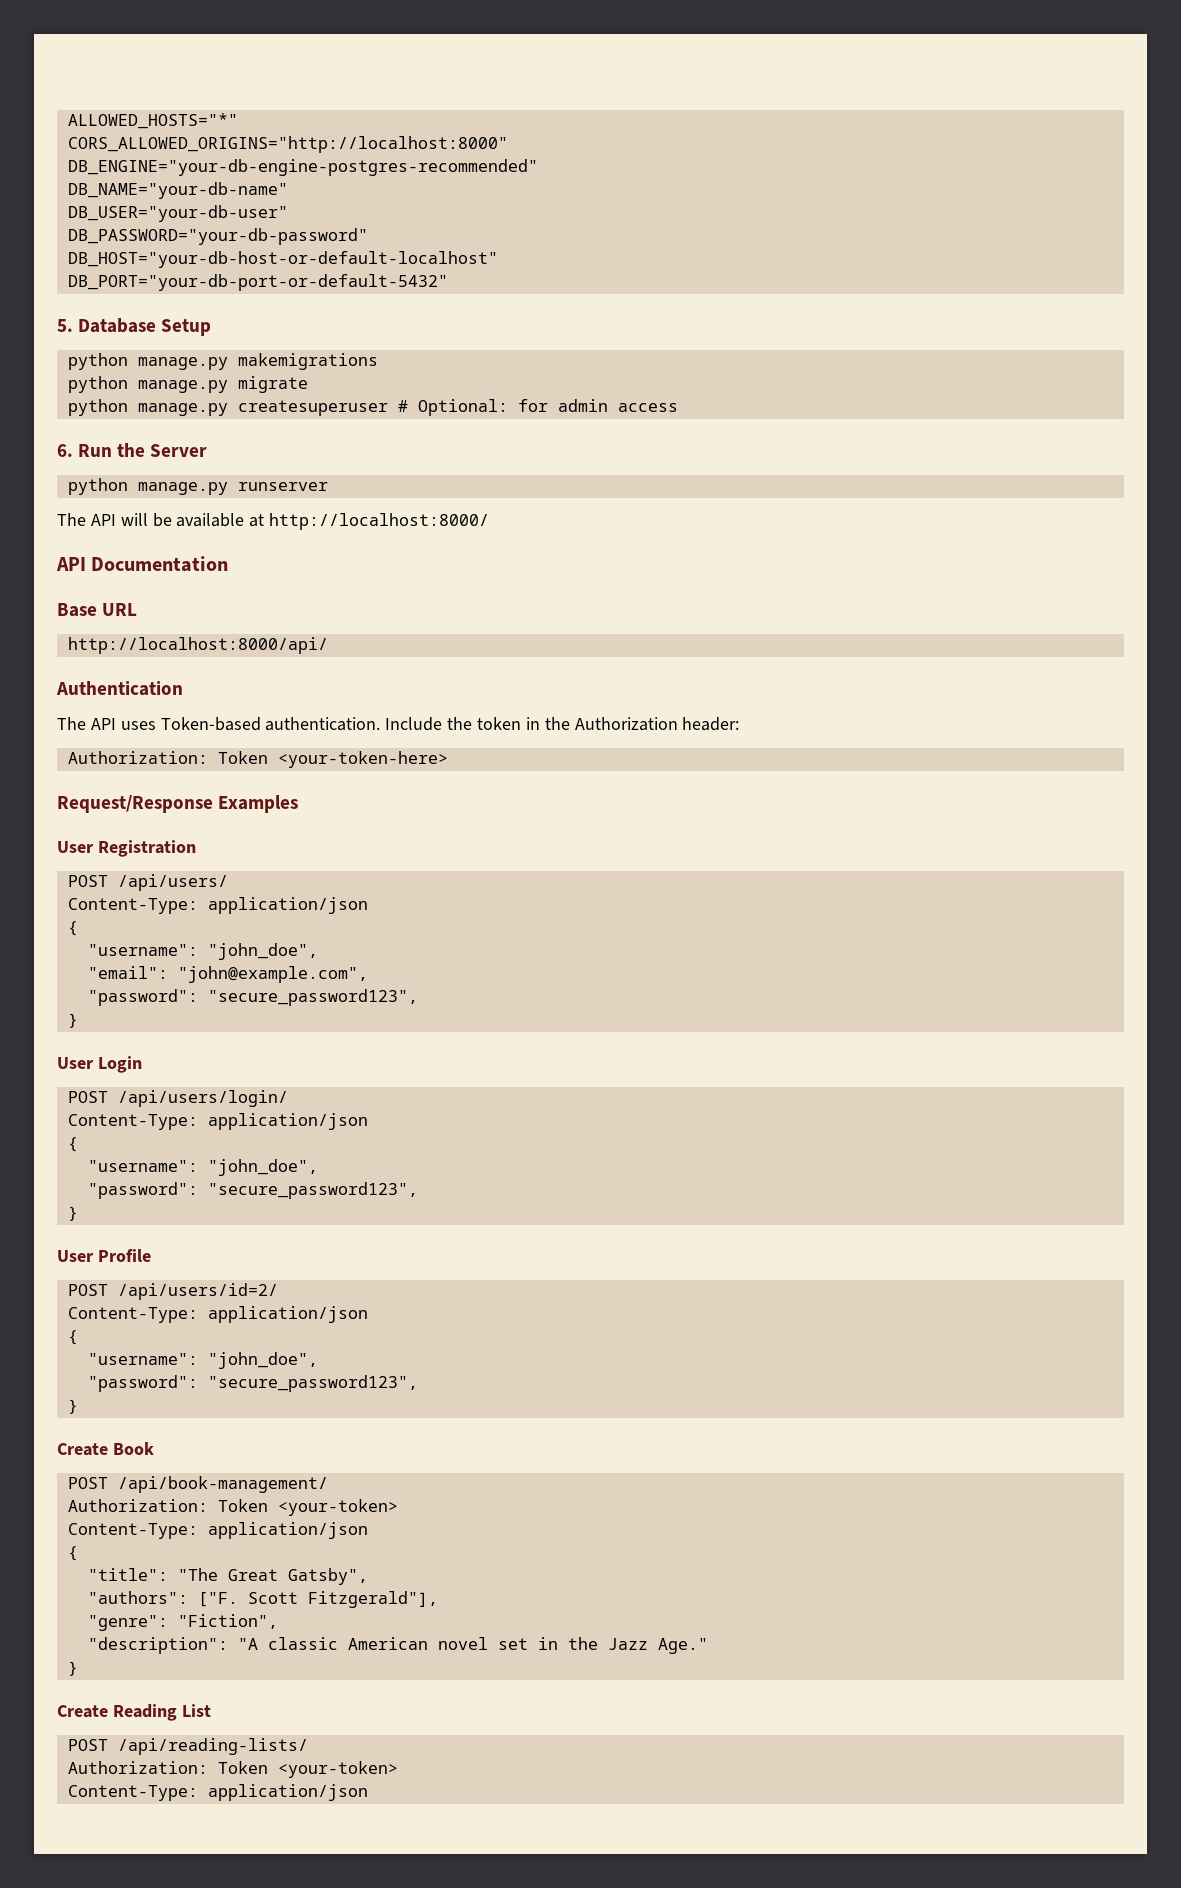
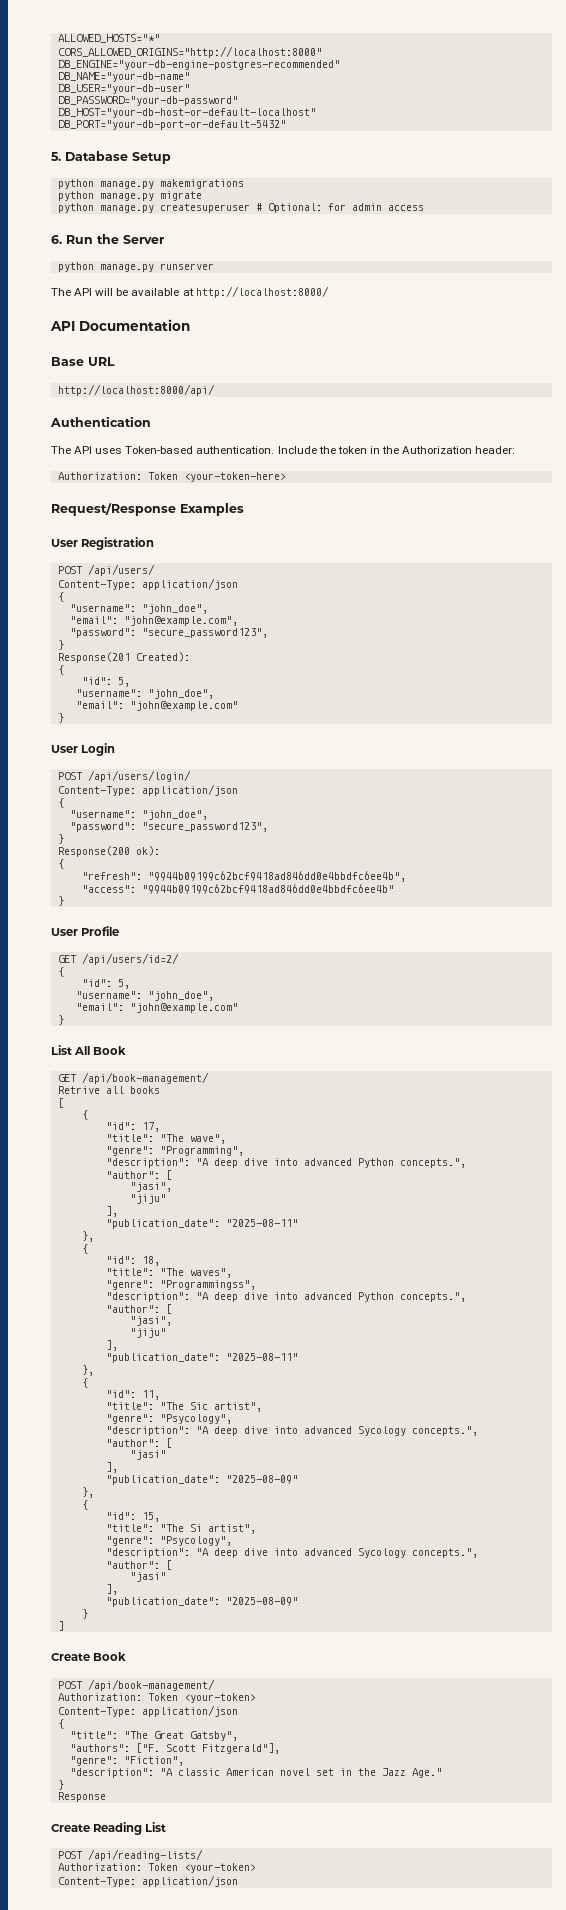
(78, 1020) none -> [57,652,190,663] [57,665,64,675] [81,677,130,687] [75,689,214,699] [75,701,238,711] [57,713,64,723] // Response(201 Created): // { // "id": 5, // "username": "john_doe", // "email": "john@example.com" // }
(78, 1213) none -> [57,846,160,857] [57,859,64,869] [81,871,406,882] [81,884,394,894] [57,896,64,906] // Response(200 ok): // { // "refresh": "9944b09199c62bcf9418ad846dd0e4bbdfc6ee4b", // "access": "9944b09199c62bcf9418ad846dd0e4bbdfc6ee4b" // }
[67,1284,108,1296] POST -> [57,955,77,963] GET
[67,1306,368,1323] [67,1330,78,1345] [87,1352,318,1369] [87,1375,418,1392] [67,1399,78,1414] Content-Type: application/json // { // "username": "john_doe", // "password": "secure_password123", // } -> [57,967,64,977] [81,979,130,989] [75,991,214,1001] [75,1003,238,1013] [57,1015,64,1025] [51,1045,127,1055] [57,1072,209,1084] [57,1086,160,1094] [57,1098,64,1108] [81,1110,88,1120] [105,1122,160,1132] [105,1134,226,1144] [105,1146,244,1156] [105,1158,466,1168] [105,1170,172,1180] [129,1182,172,1192] [129,1194,166,1204] [105,1206,118,1217] [105,1219,298,1229] [81,1231,94,1242] [81,1244,88,1254] [105,1256,160,1266] [105,1268,232,1278] [105,1280,256,1290] [105,1292,466,1302] [105,1304,172,1314] [129,1316,172,1326] [129,1328,166,1338] [105,1340,118,1351] [105,1353,298,1363] [81,1365,94,1376] [81,1378,88,1388] [105,1390,160,1400] [105,1402,262,1412] [105,1414,232,1424] [105,1426,478,1436] [105,1438,172,1448] [129,1450,166,1460] [105,1462,118,1473] [105,1475,298,1485] [81,1487,94,1498] [81,1500,88,1510] [105,1512,160,1522] [105,1524,256,1534] [105,1536,232,1546] [105,1548,478,1558] [105,1560,172,1570] [129,1572,166,1582] [105,1584,118,1595] [105,1597,298,1607] [81,1609,88,1619] [57,1621,64,1631] { // "id": 5, // "username": "john_doe", // "email": "john@example.com" // } // List All Book // GET /api/book-management/ // Retrive all books // [ // { // "id": 17, // "title": "The wave", // "genre": "Programming", // "description": "A deep dive into advanced Python concepts.", // "author": [ // "jasi", // "jiju" // ], // "publication_date": "2025-08-11" // }, // { // "id": 18, // "title": "The waves", // "genre": "Programmingss", // "description": "A deep dive into advanced Python concepts.", // "author": [ // "jasi", // "jiju" // ], // "publication_date": "2025-08-11" // }, // { // "id": 11, // "title": "The Sic artist", // "genre": "Psycology", // "description": "A deep dive into advanced Sycology concepts.", // "author": [ // "jasi" // ], // "publication_date": "2025-08-09" // }, // { // "id": 15, // "title": "The Si artist", // "genre": "Psycology", // "description": "A deep dive into advanced Sycology concepts.", // "author": [ // "jasi" // ], // "publication_date": "2025-08-09" // } // ]
(78, 1668) none -> [57,1792,106,1802] // Response

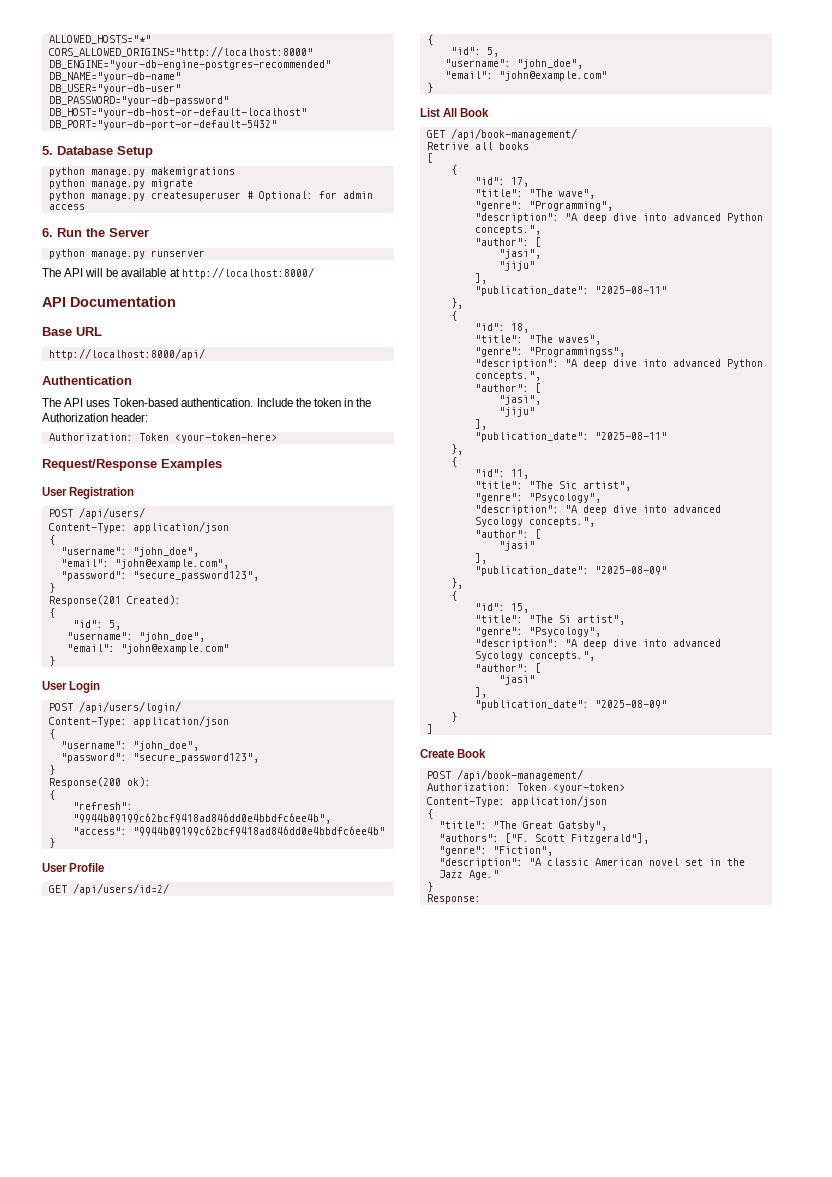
[57,1792,106,1802] [51,1822,167,1835] [57,1849,203,1861] [57,1863,256,1873] [57,1875,238,1887] Response // Create Reading List // POST /api/reading-lists/ // Authorization: Token <your-token> // Content-Type: application/json -> [426,894,481,904] Response:

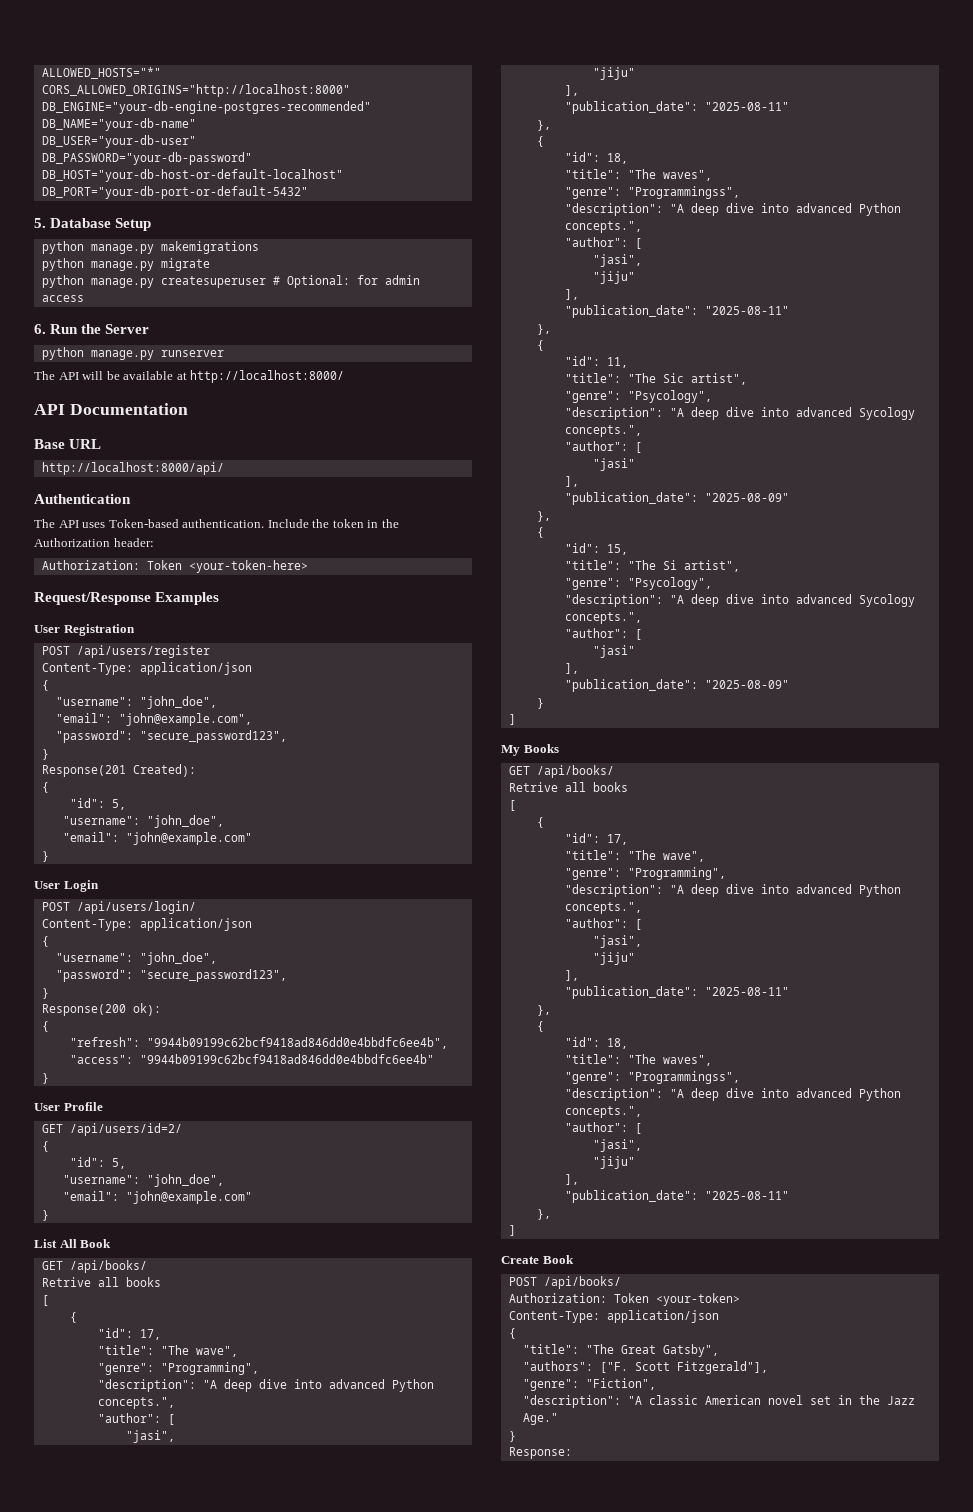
[78,507,145,519] /api/users/ -> [76,645,210,658] /api/users/register
[450,128,577,140] /api/book-management/ -> [69,1260,147,1273] /api/books/
(433, 729) none -> [501,744,559,756] [508,765,614,778] [508,782,628,792] [508,800,516,811] [536,817,544,828] [564,833,628,845] [564,850,705,862] [564,867,726,880] [564,884,901,897] [564,902,642,914] [564,918,642,930] [592,935,642,948] [592,952,635,965] [564,970,579,981] [564,986,789,999] [536,1005,551,1016] [536,1021,544,1032] [564,1037,628,1049] [564,1054,712,1066] [564,1071,740,1084] [564,1088,901,1101] [564,1106,642,1118] [564,1122,642,1134] [592,1139,642,1152] [592,1156,635,1169] [564,1174,579,1185] [564,1190,789,1203] [536,1209,551,1220] [508,1225,516,1236] // My Books // GET /api/books/ // Retrive all books // [ // { // "id": 17, // "title": "The wave", // "genre": "Programming", // "description": "A deep dive into advanced Python concepts.", // "author": [ // "jasi", // "jiju" // ], // "publication_date": "2025-08-11" // }, // { // "id": 18, // "title": "The waves", // "genre": "Programmingss", // "description": "A deep dive into advanced Python concepts.", // "author": [ // "jasi", // "jiju" // ], // "publication_date": "2025-08-11" // }, // ]
[456,769,583,781] /api/book-management/ -> [543,1276,621,1289] /api/books/

